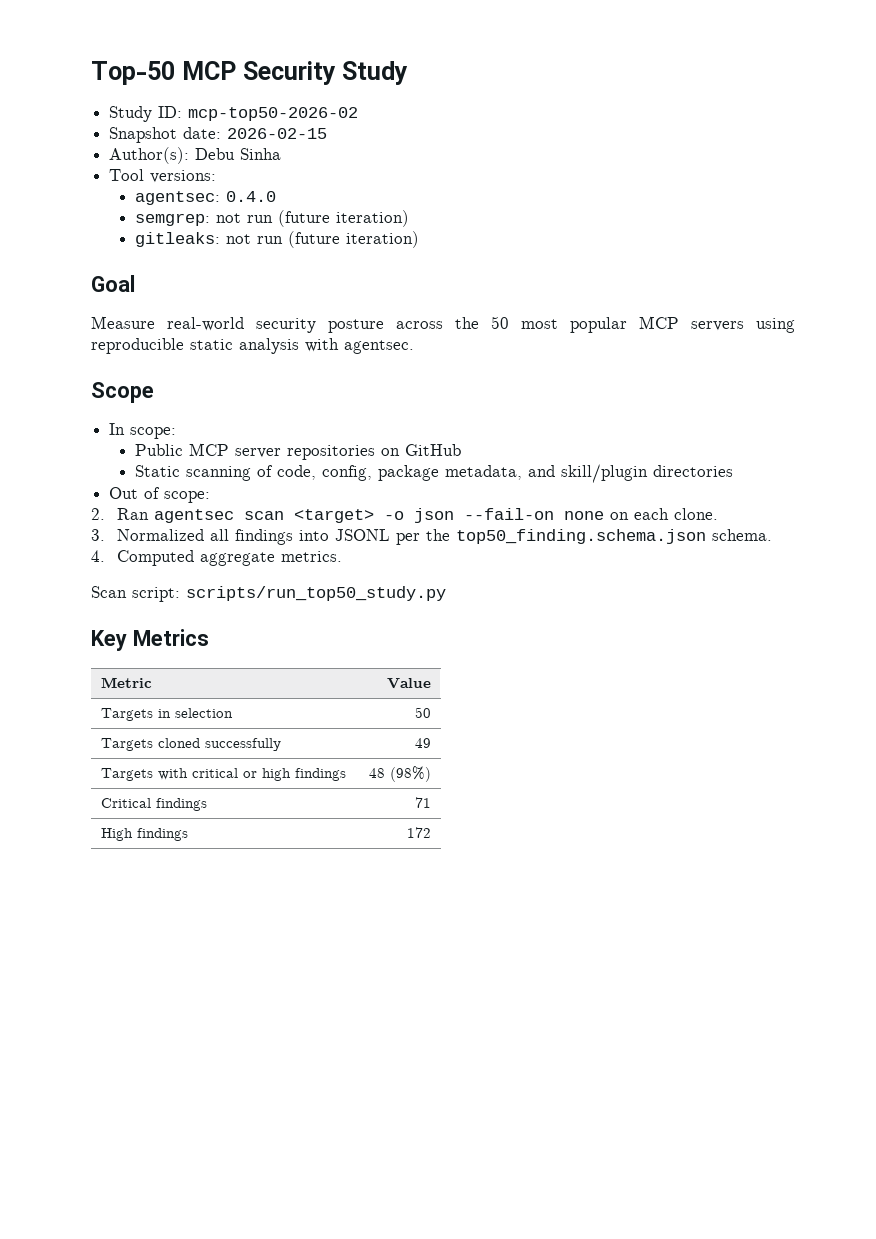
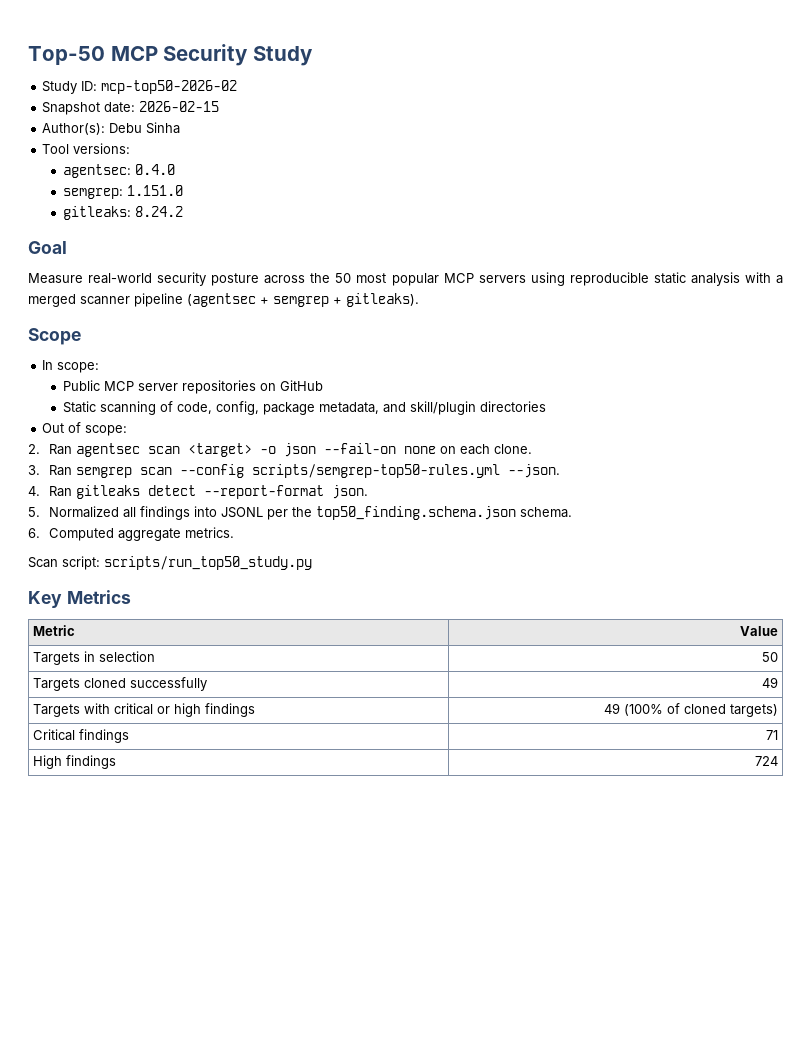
[216,210,410,227] [135,231,420,248] not run (future iteration) // gitleaks: not run (future iteration) -> [127,185,184,196] [63,206,184,220] 1.151.0 // gitleaks: 8.24.2
[344,340,414,354] agentsec. -> [776,275,783,284] [28,293,419,307] a merged scanner pipeline (agentsec + semgrep + gitleaks).
(105, 535) none -> [48,464,560,478] [28,485,368,499] [28,507,40,517] Ran semgrep scan --config scripts/semgrep-top50-rules.yml --json. // 4. Ran gitleaks detect --report-format json. // 5.
[91,550,105,562] 4. -> [28,528,40,538] 6.
[369,766,432,782] 48 (98%) -> [603,703,778,717] 49 (100% of cloned targets)
[407,827,432,838] 172 -> [754,756,778,766] 724

